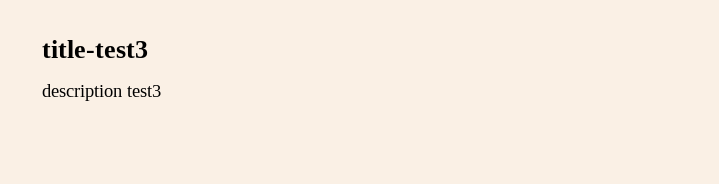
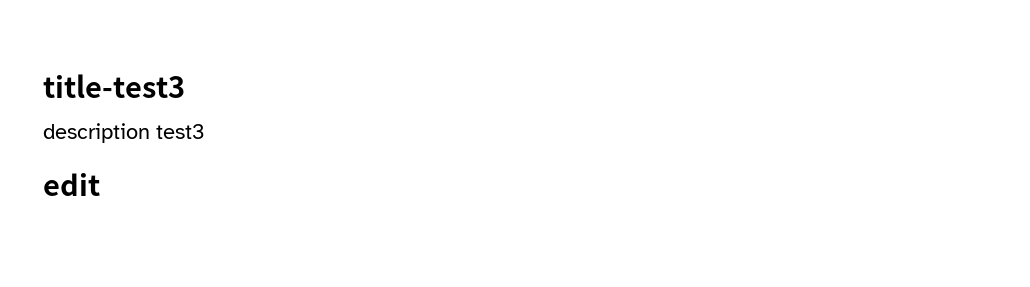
(161, 91) none -> [43,173,100,196] // edit

